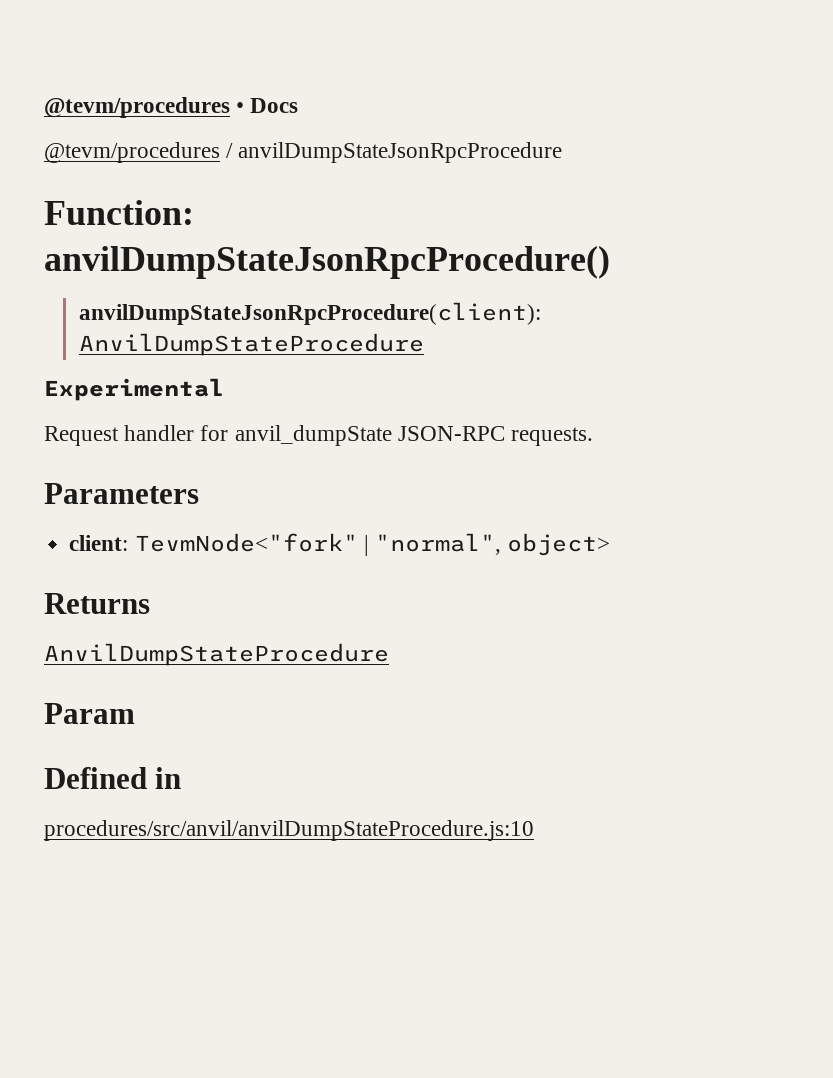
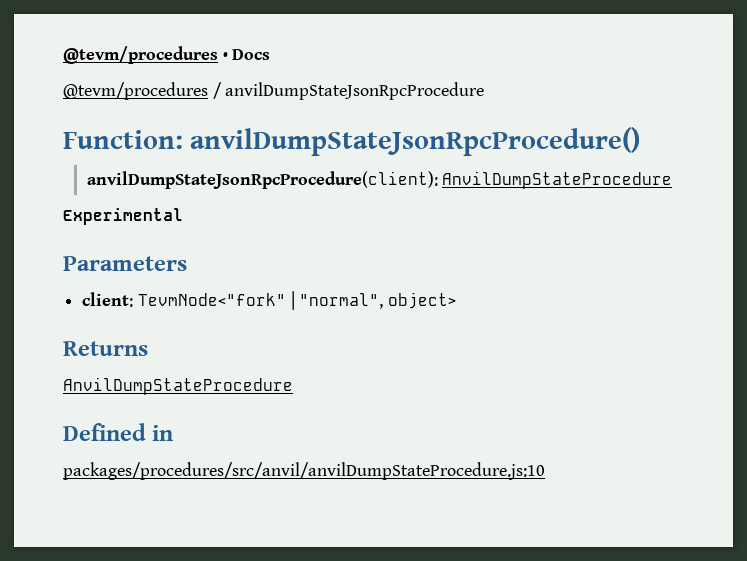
[44,425,594,446] // Request handler for anvil_dumpState JSON-RPC requests. -> (183, 216) none
[44,703,135,724] // Param -> (293, 386) none
[44,820,534,841] procedures/src/anvil/anvilDumpStateProcedure.js:10 -> [63,462,545,480] packages/procedures/src/anvil/anvilDumpStateProcedure.js:10

